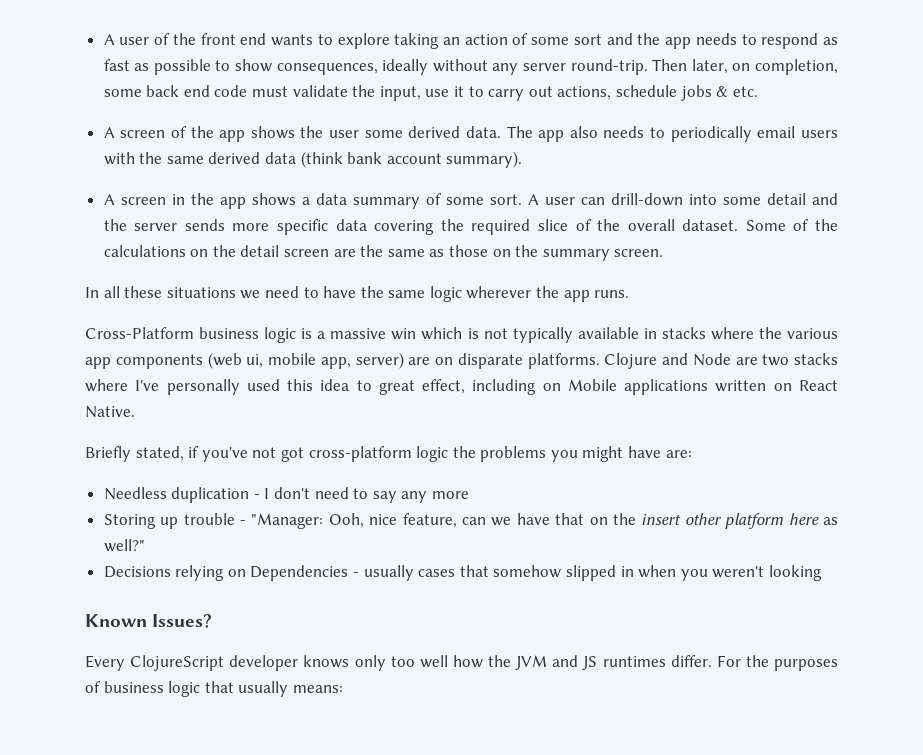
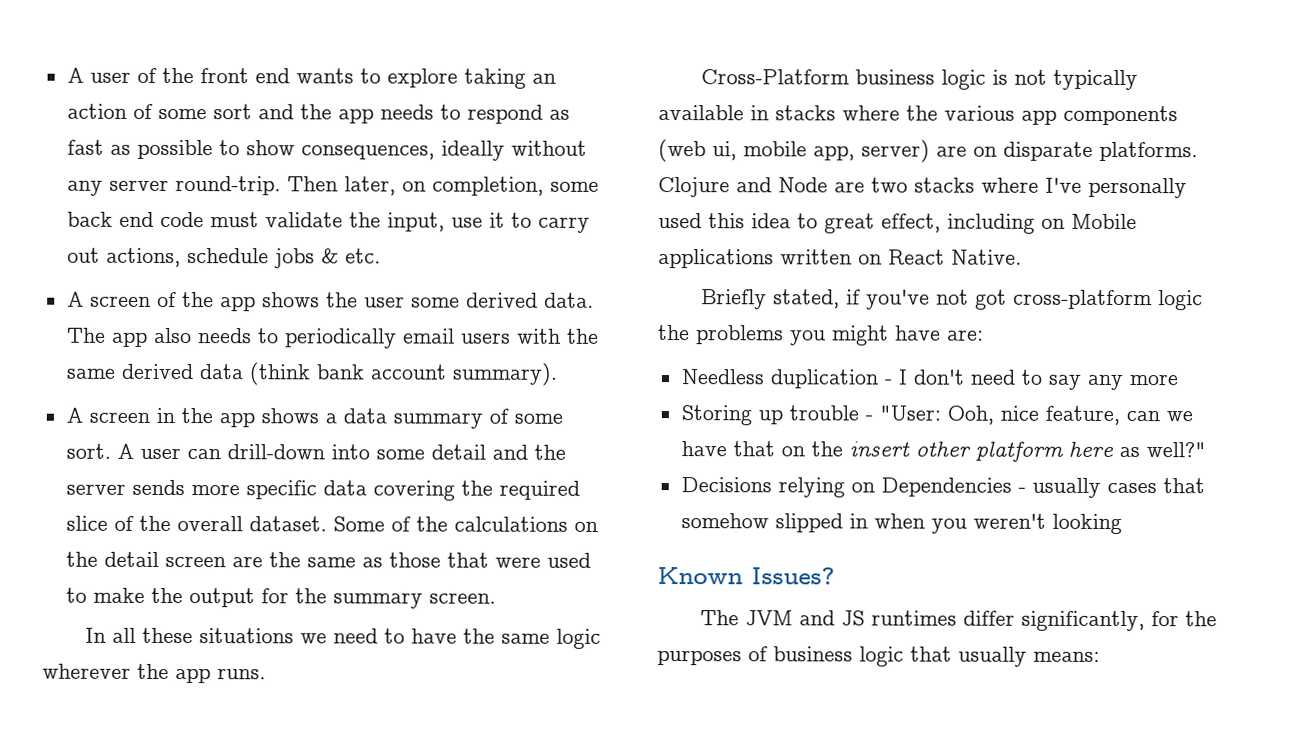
[492,249,511,257] on -> [446,552,591,568] [65,587,289,608] that were used to make the output for
[317,327,479,340] a massive win which is -> (1008, 77) none
[251,513,324,529] "Manager: -> [878,405,941,421] "User:
[85,655,511,671] Every ClojureScript developer knows only too well how the -> [699,610,739,626] The
[670,655,741,667] differ. For -> [962,610,1179,632] differ significantly, for

